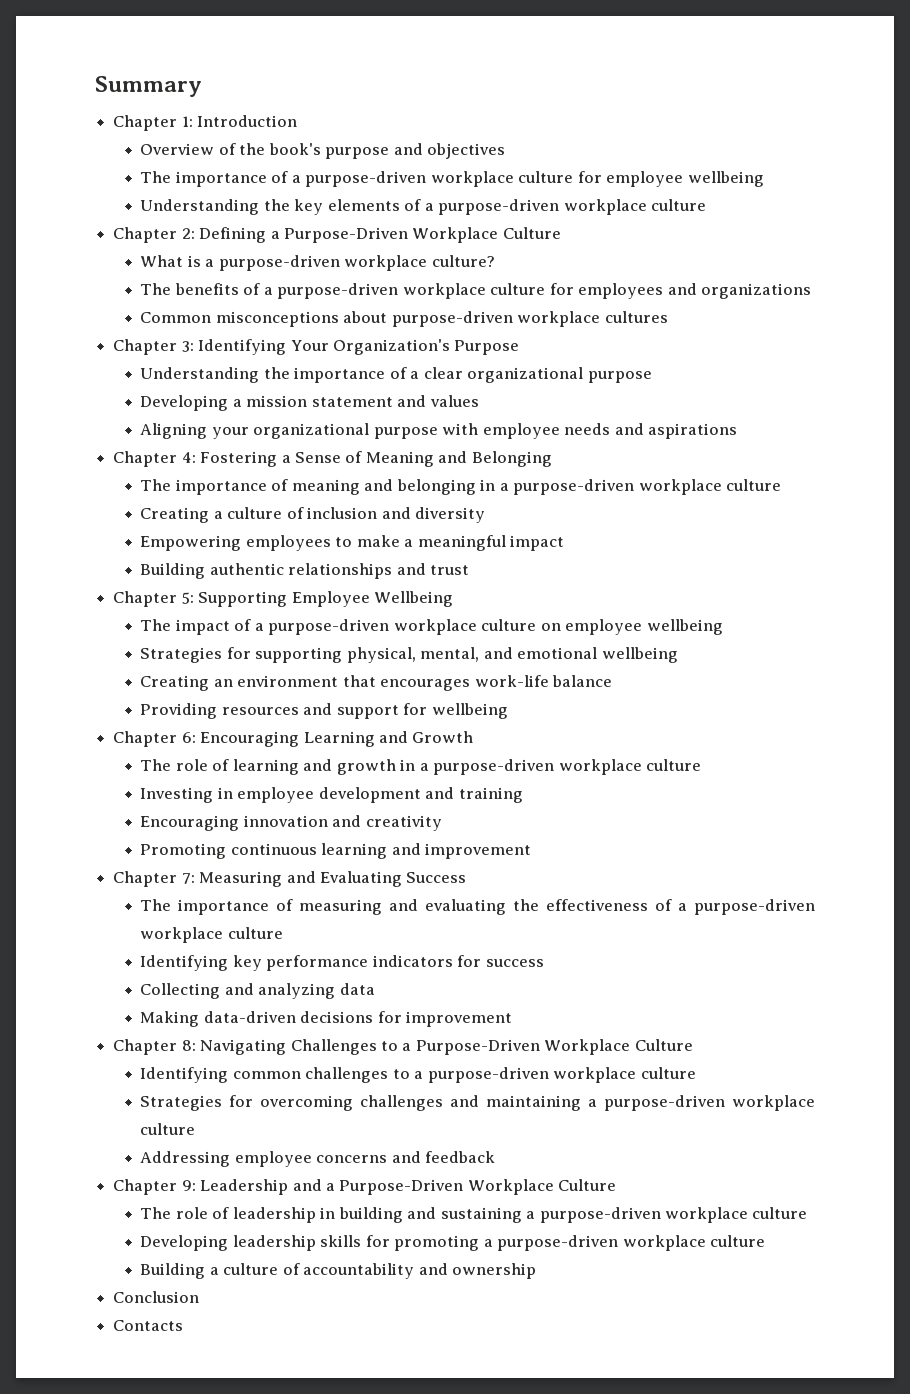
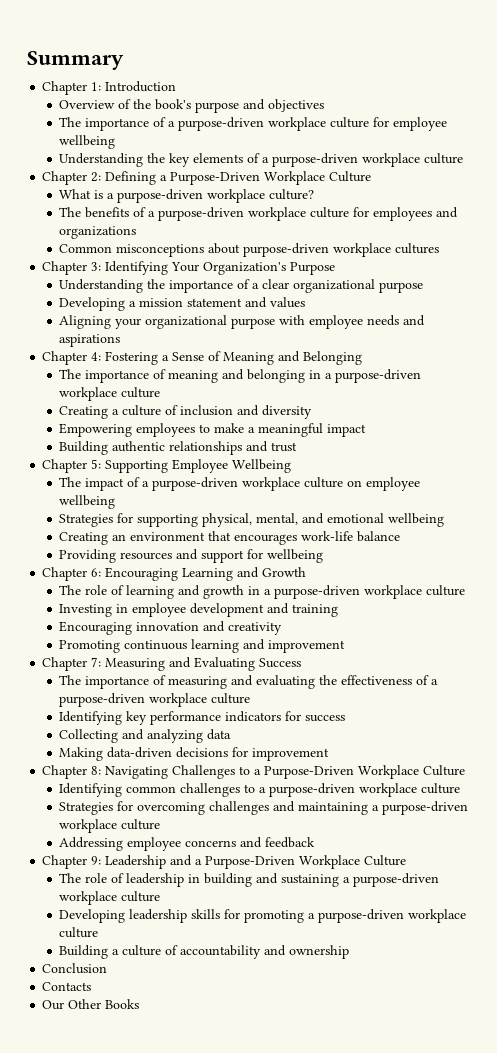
(184, 1325) none -> [42,999,140,1010] // Our Other Books

